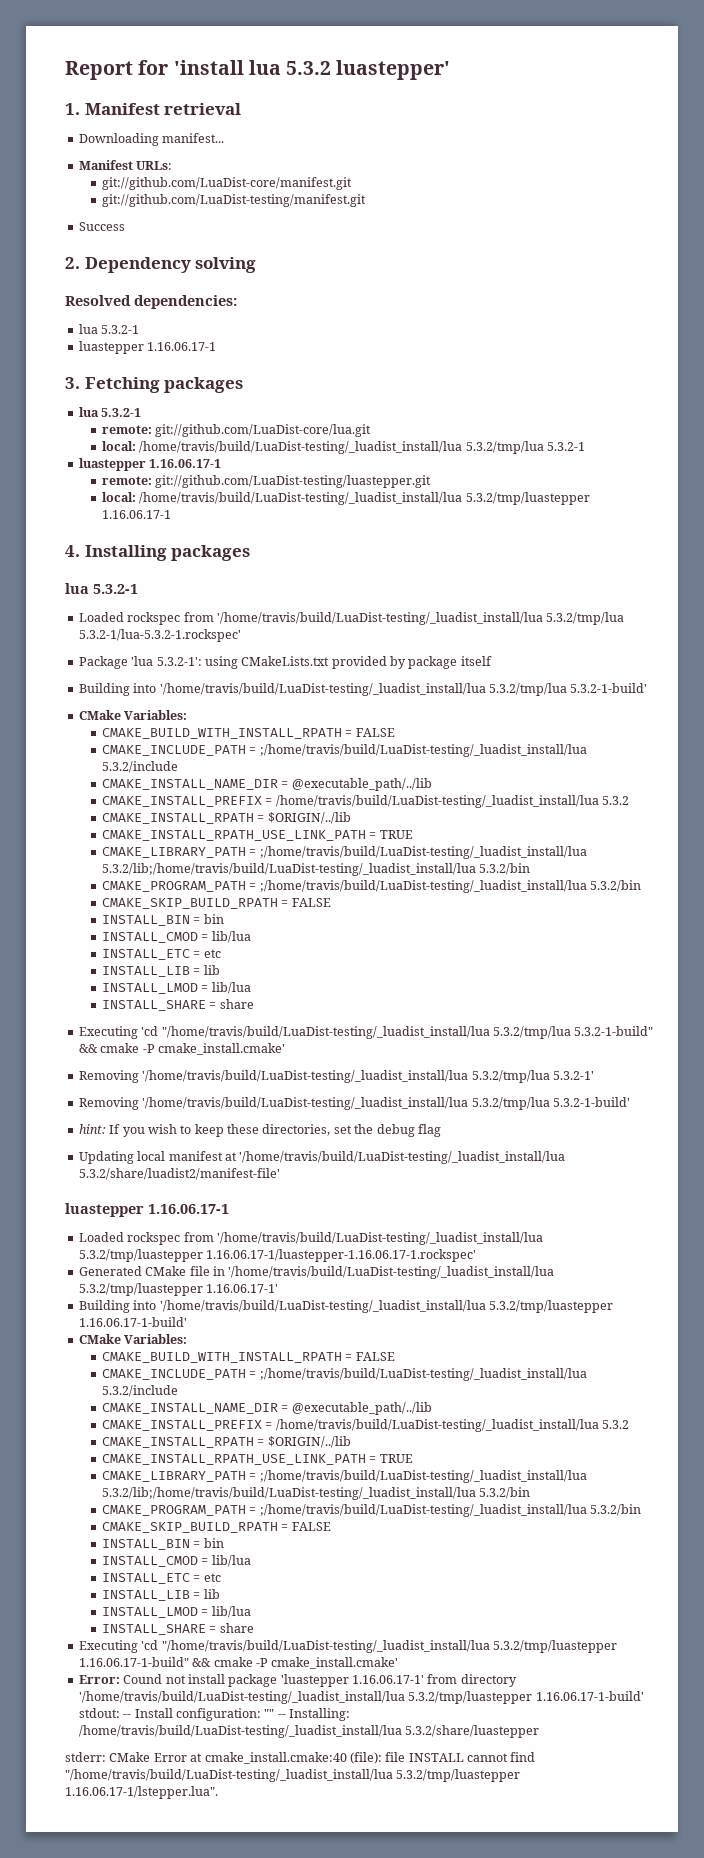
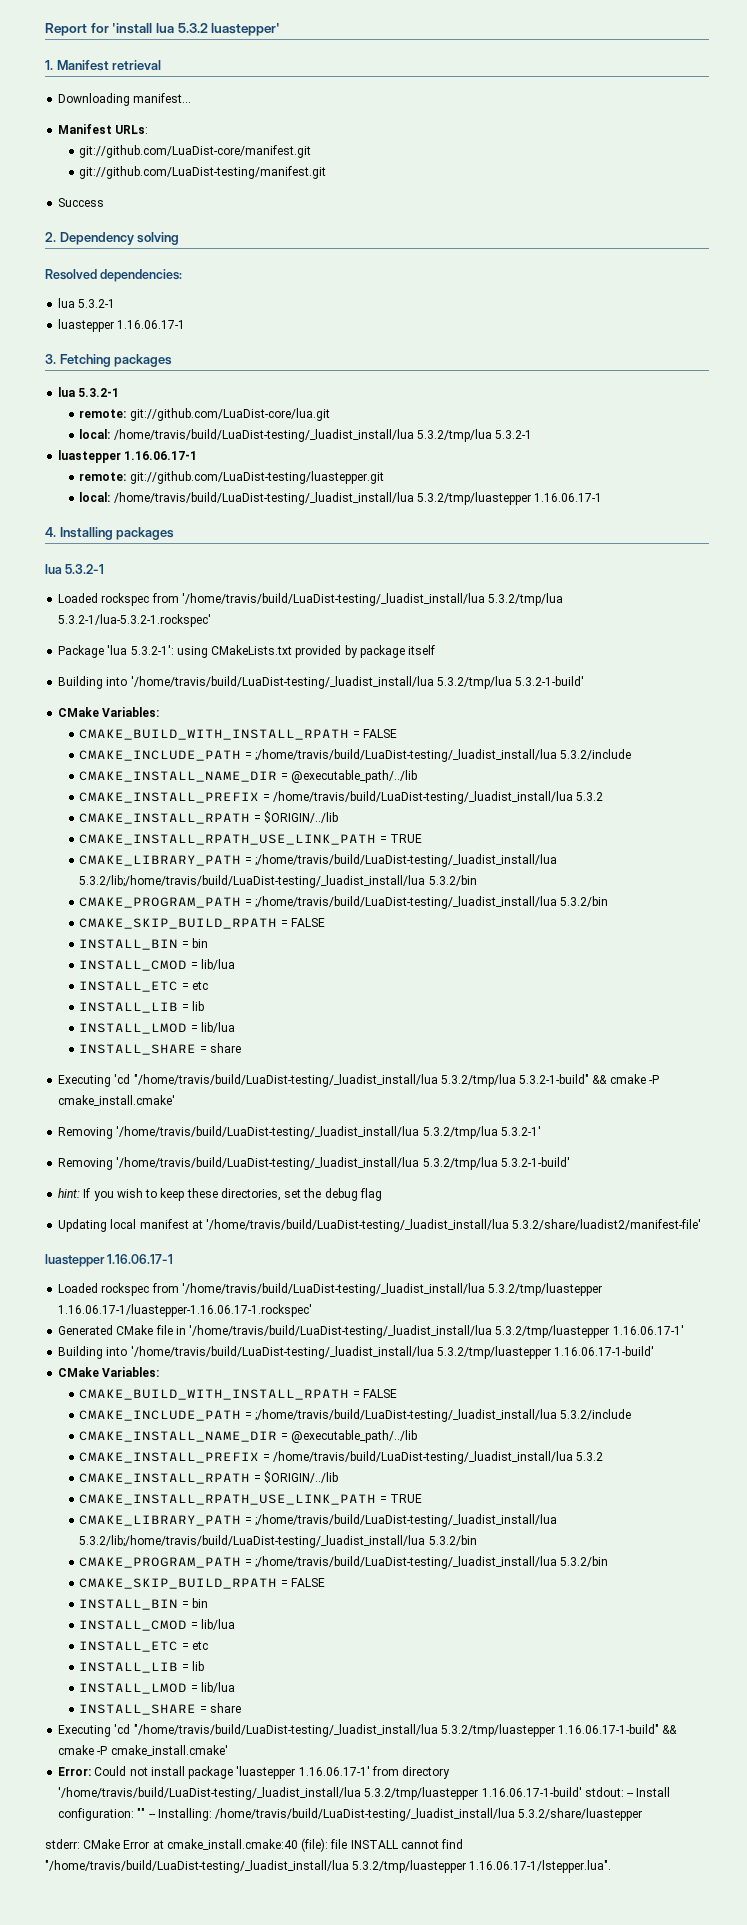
[123,1674,163,1684] Cound -> [94,1766,127,1776] Could

